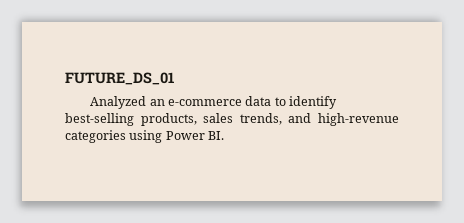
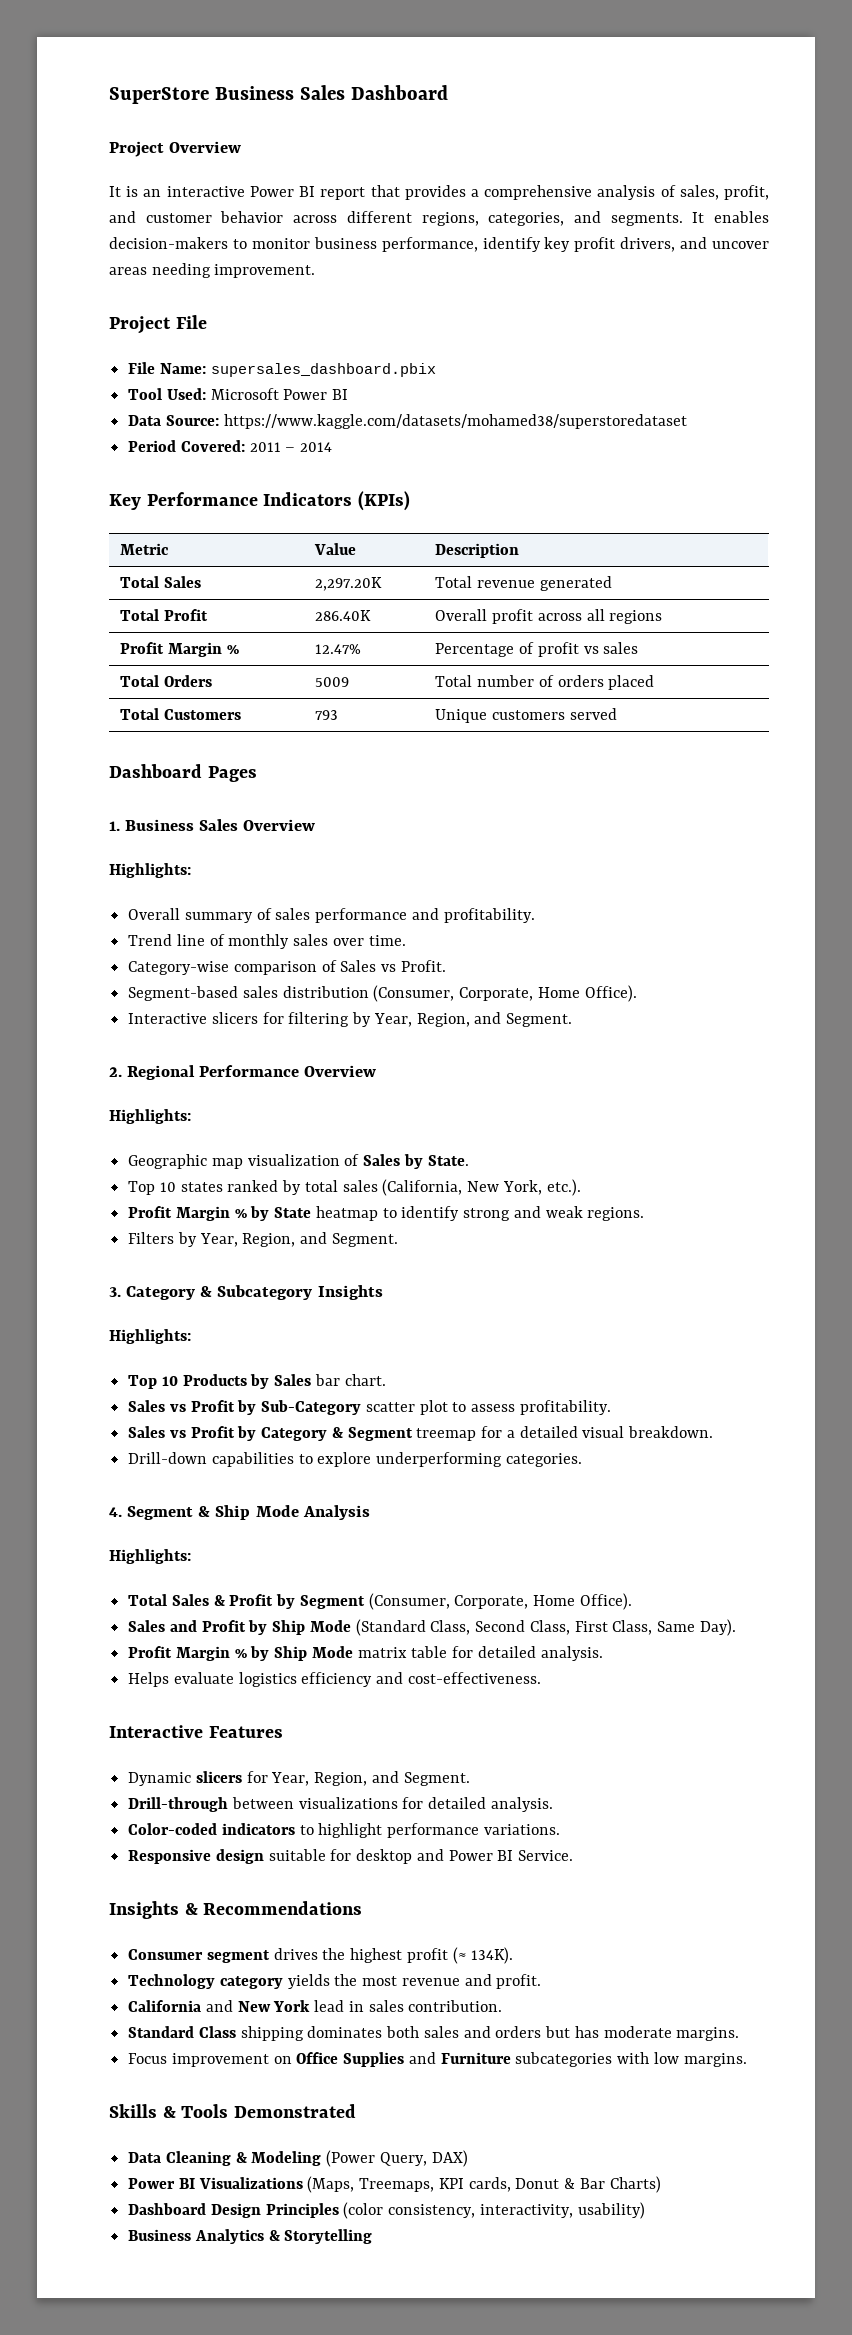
[65,72,174,85] [90,96,338,109] [65,113,399,126] [65,130,225,143] FUTURE_DS_01 // Analyzed an e-commerce data to identify best-selling products, sales trends, and high-revenue categories using Power BI. -> [109,85,448,104] [109,141,242,157] [109,185,769,200] [109,211,769,226] [109,237,769,252] [109,263,316,278] [109,315,207,334] [128,362,436,377] [128,388,349,400] [128,414,687,429] [128,440,333,452] [109,491,410,511] [120,543,169,555] [314,543,357,555] [435,543,520,558] [120,576,202,588] [315,577,383,591] [435,576,612,591] [120,609,209,621] [315,610,372,621] [435,609,663,624] [120,642,239,657] [315,644,362,654] [435,642,639,657] [120,675,213,687] [315,677,350,687] [435,675,655,690] [120,708,242,720] [315,710,339,720] [435,708,617,723] [109,764,257,782] [109,819,316,831] [109,863,191,878] [128,908,535,923] [128,934,406,949] [128,960,446,975] [128,985,637,1002] [128,1012,573,1027] [109,1065,377,1080] [109,1109,191,1124] [128,1154,469,1169] [128,1179,581,1196] [128,1206,645,1221] [128,1232,398,1247] [109,1285,383,1300] [109,1329,191,1344] [128,1374,386,1389] [128,1400,611,1415] [128,1426,713,1441] [128,1452,582,1467] [109,1505,370,1520] [109,1549,191,1564] [128,1593,632,1610] [128,1619,736,1636] [128,1646,603,1661] [128,1672,541,1687] [109,1725,283,1738] [128,1771,470,1786] [128,1797,553,1812] [128,1823,560,1838] [128,1849,574,1864] [109,1901,363,1919] [128,1947,514,1964] [128,1974,542,1989] [128,2000,503,2012] [128,2026,740,2041] [128,2052,747,2067] [109,2104,356,2118] [128,2150,468,2167] [128,2176,661,2193] [128,2202,645,2219] [128,2229,373,2244] SuperStore Business Sales Dashboard // Project Overview // It is an interactive Power BI report that provides a comprehensive analysis of sales, profit, and customer behavior across different regions, categories, and segments. It enables decision-makers to monitor business performance, identify key profit drivers, and uncover areas needing improvement. // Project File // File Name: supersales_dashboard.pbix // Tool Used: Microsoft Power BI // Data Source: https://www.kaggle.com/datasets/mohamed38/superstoredataset // Period Covered: 2011 – 2014 // Key Performance Indicators (KPIs) // Metric | Value | Description // Total Sales | 2,297.20K | Total revenue generated // Total Profit | 286.40K | Overall profit across all regions // Profit Margin % | 12.47% | Percentage of profit vs sales // Total Orders | 5009 | Total number of orders placed // Total Customers | 793 | Unique customers served // Dashboard Pages // 1. Business Sales Overview // Highlights: // Overall summary of sales performance and profitability. // Trend line of monthly sales over time. // Category-wise comparison of Sales vs Profit. // Segment-based sales distribution (Consumer, Corporate, Home Office). // Interactive slicers for filtering by Year, Region, and Segment. // 2. Regional Performance Overview // Highlights: // Geographic map visualization of Sales by State. // Top 10 states ranked by total sales (California, New York, etc.). // Profit Margin % by State heatmap to identify strong and weak regions. // Filters by Year, Region, and Segment. // 3. Category & Subcategory Insights // Highlights: // Top 10 Products by Sales bar chart. // Sales vs Profit by Sub-Category scatter plot to assess profitability. // Sales vs Profit by Category & Segment treemap for a detailed visual breakdown. // Drill-down capabilities to explore underperforming categories. // 4. Segment & Ship Mode Analysis // Highlights: // Total Sales & Profit by Segment (Consumer, Corporate, Home Office). // Sales and Profit by Ship Mode (Standard Class, Second Class, First Class, Same Day). // Profit Margin % by Ship Mode matrix table for detailed analysis. // Helps evaluate logistics efficiency and cost-effectiveness. // Interactive Features // Dynamic slicers for Year, Region, and Segment. // Drill-through between visualizations for detailed analysis. // Color-coded indicators to highlight performance variations. // Responsive design suitable for desktop and Power BI Service. // Insights & Recommendations // Consumer segment drives the highest profit (≈ 134K). // Technology category yields the most revenue and profit. // California and New York lead in sales contribution. // Standard Class shipping dominates both sales and orders but has moderate margins. // Focus improvement on Office Supplies and Furniture subcategories with low margins. // Skills & Tools Demonstrated // Data Cleaning & Modeling (Power Query, DAX) // Power BI Visualizations (Maps, Treemaps, KPI cards, Donut & Bar Charts) // Dashboard Design Principles (color consistency, interactivity, usability) // Business Analytics & Storytelling

